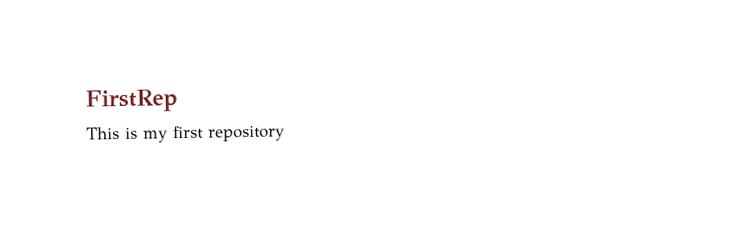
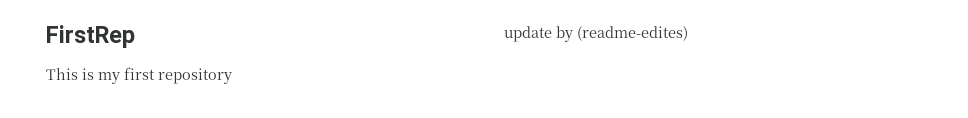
(285, 133) none -> [504,26,688,42] // update by (readme-edites)

